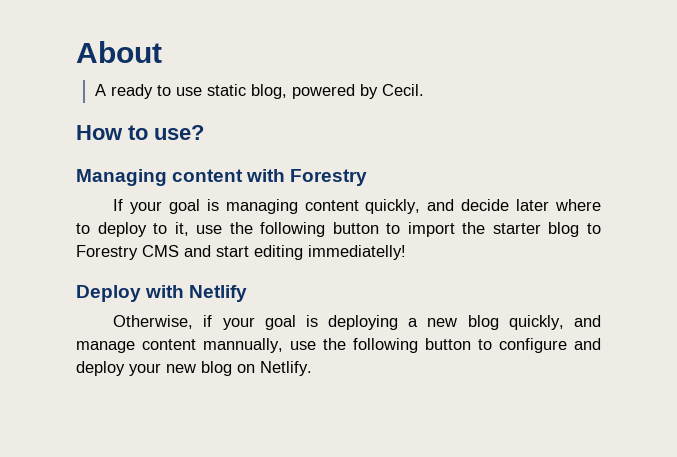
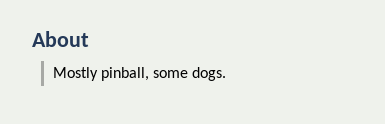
[94,84,424,99] [76,125,204,140] [76,169,368,186] [113,199,601,214] [76,222,601,237] [76,245,406,260] [76,285,248,302] [113,315,601,330] [76,338,601,353] [76,361,312,376] A ready to use static blog, powered by Cecil. // How to use? // Managing content with Forestry // If your goal is managing content quickly, and decide later where to deploy to it, use the following button to import the starter blog to Forestry CMS and start editing immediatelly! // Deploy with Netlify // Otherwise, if your goal is deploying a new blog quickly, and manage content mannually, use the following button to configure and deploy your new blog on Netlify. -> [52,67,227,81] Mostly pinball, some dogs.

